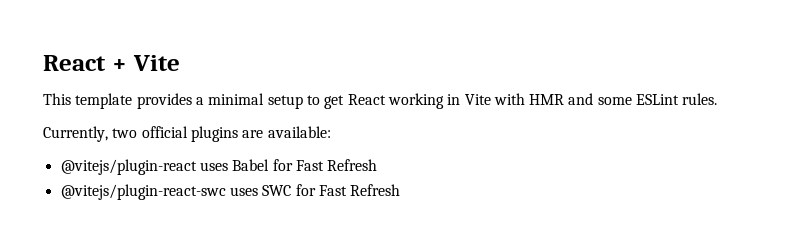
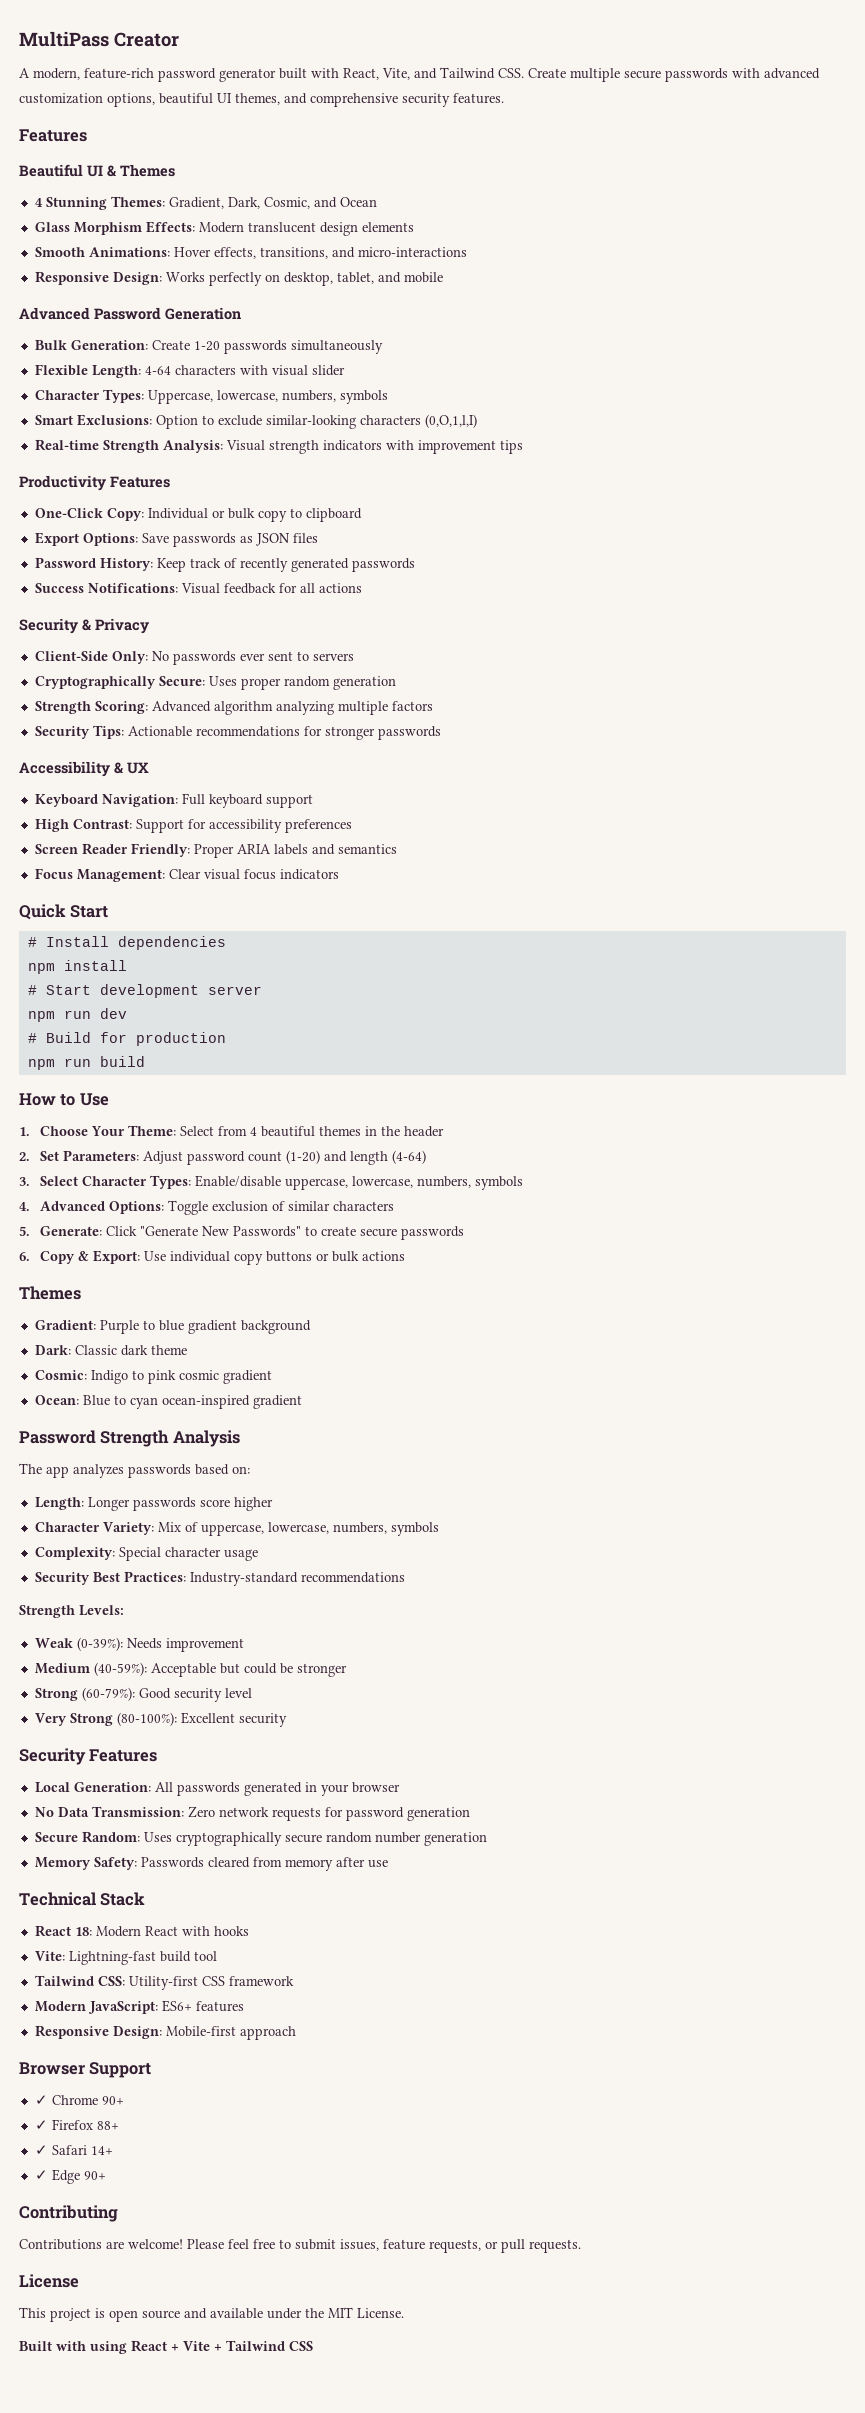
[43,55,180,71] [43,93,718,109] [43,126,331,142] [60,159,378,175] [60,184,401,200] React + Vite // This template provides a minimal setup to get React working in Vite with HMR and some ESLint rules. // Currently, two official plugins are available: // @vitejs/plugin-react uses Babel for Fast Refresh // @vitejs/plugin-react-swc uses SWC for Fast Refresh -> [19,31,179,47] [19,67,820,82] [19,93,504,107] [19,129,87,142] [19,164,175,177] [34,196,377,210] [34,221,414,236] [34,247,467,259] [34,271,443,286] [19,307,241,320] [34,340,383,354] [34,364,345,378] [34,389,388,404] [34,414,477,429] [34,439,523,454] [19,475,170,491] [34,508,362,522] [34,532,318,547] [34,557,415,572] [34,583,362,594] [19,618,149,634] [34,651,354,665] [34,676,396,690] [34,701,433,715] [34,725,441,740] [19,761,149,777] [34,793,313,808] [34,819,352,833] [34,843,397,858] [34,868,339,882] [19,904,109,920] [27,936,226,950] [27,960,127,974] [27,984,262,998] [27,1008,127,1022] [27,1032,226,1046] [27,1056,145,1070] [19,1093,109,1106] [19,1125,445,1137] [19,1150,427,1165] [19,1175,524,1190] [19,1200,395,1215] [19,1226,465,1240] [19,1250,406,1265] [19,1286,81,1300] [34,1320,311,1334] [34,1345,187,1356] [34,1370,272,1384] [34,1395,302,1409] [19,1430,240,1447] [19,1463,250,1478] [34,1497,273,1511] [34,1522,439,1536] [34,1547,258,1561] [34,1571,405,1586] [19,1605,124,1618] [34,1637,244,1652] [34,1662,347,1677] [34,1687,252,1702] [34,1712,287,1727] [19,1748,158,1765] [34,1782,400,1796] [34,1806,470,1821] [34,1831,487,1846] [34,1857,388,1871] [19,1892,146,1906] [34,1925,249,1937] [34,1951,217,1965] [34,1975,294,1990] [34,2000,244,2014] [34,2025,296,2040] [19,2062,152,2078] [34,2095,124,2105] [34,2119,119,2130] [34,2145,113,2155] [34,2169,106,2184] [19,2205,118,2222] [19,2239,581,2253] [19,2274,79,2288] [19,2307,404,2322] [19,2340,313,2354] MultiPass Creator // A modern, feature-rich password generator built with React, Vite, and Tailwind CSS. Create multiple secure passwords with advanced customization options, beautiful UI themes, and comprehensive security features. // Features // Beautiful UI & Themes // 4 Stunning Themes: Gradient, Dark, Cosmic, and Ocean // Glass Morphism Effects: Modern translucent design elements // Smooth Animations: Hover effects, transitions, and micro-interactions // Responsive Design: Works perfectly on desktop, tablet, and mobile // Advanced Password Generation // Bulk Generation: Create 1-20 passwords simultaneously // Flexible Length: 4-64 characters with visual slider // Character Types: Uppercase, lowercase, numbers, symbols // Smart Exclusions: Option to exclude similar-looking characters (0,O,1,l,I) // Real-time Strength Analysis: Visual strength indicators with improvement tips // Productivity Features // One-Click Copy: Individual or bulk copy to clipboard // Export Options: Save passwords as JSON files // Password History: Keep track of recently generated passwords // Success Notifications: Visual feedback for all actions // Security & Privacy // Client-Side Only: No passwords ever sent to servers // Cryptographically Secure: Uses proper random generation // Strength Scoring: Advanced algorithm analyzing multiple factors // Security Tips: Actionable recommendations for stronger passwords // Accessibility & UX // Keyboard Navigation: Full keyboard support // High Contrast: Support for accessibility preferences // Screen Reader Friendly: Proper ARIA labels and semantics // Focus Management: Clear visual focus indicators // Quick Start // # Install dependencies // npm install // # Start development server // npm run dev // # Build for production // npm run build // How to Use // 1. Choose Your Theme: Select from 4 beautiful themes in the header // 2. Set Parameters: Adjust password count (1-20) and length (4-64) // 3. Select Character Types: Enable/disable uppercase, lowercase, numbers, symbols // 4. Advanced Options: Toggle exclusion of similar characters // 5. Generate: Click "Generate New Passwords" to create secure passwords // 6. Copy & Export: Use individual copy buttons or bulk actions // Themes // Gradient: Purple to blue gradient background // Dark: Classic dark theme // Cosmic: Indigo to pink cosmic gradient // Ocean: Blue to cyan ocean-inspired gradient // Password Strength Analysis // The app analyzes passwords based on: // Length: Longer passwords score higher // Character Variety: Mix of uppercase, lowercase, numbers, symbols // Complexity: Special character usage // Security Best Practices: Industry-standard recommendations // Strength Levels: // Weak (0-39%): Needs improvement // Medium (40-59%): Acceptable but could be stronger // Strong (60-79%): Good security level // Very Strong (80-100%): Excellent security // Security Features // Local Generation: All passwords generated in your browser // No Data Transmission: Zero network requests for password generation // Secure Random: Uses cryptographically secure random number generation // Memory Safety: Passwords cleared from memory after use // Technical Stack // React 18: Modern React with hooks // Vite: Lightning-fast build tool // Tailwind CSS: Utility-first CSS framework // Modern JavaScript: ES6+ features // Responsive Design: Mobile-first approach // Browser Support // ✓ Chrome 90+ // ✓ Firefox 88+ // ✓ Safari 14+ // ✓ Edge 90+ // Contributing // Contributions are welcome! Please feel free to submit issues, feature requests, or pull requests. // License // This project is open source and available under the MIT License. // Built with using React + Vite + Tailwind CSS

